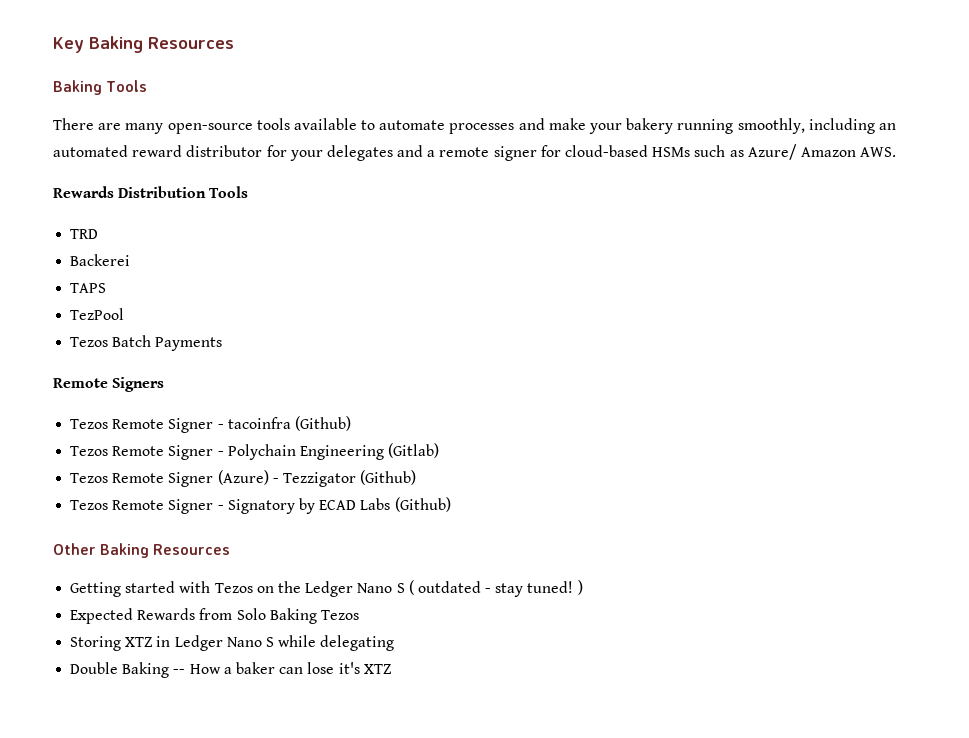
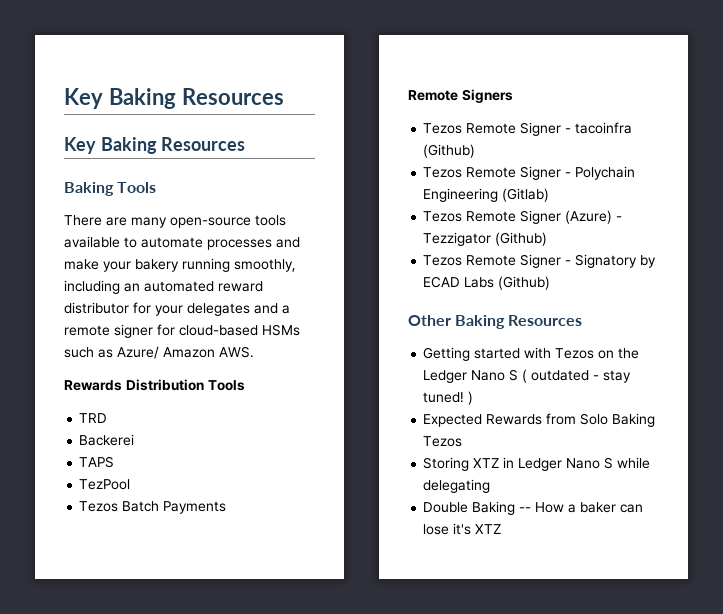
[53,36,234,53] Key Baking Resources -> [64,88,284,109] [64,137,246,154] Key Baking Resources // Key Baking Resources

